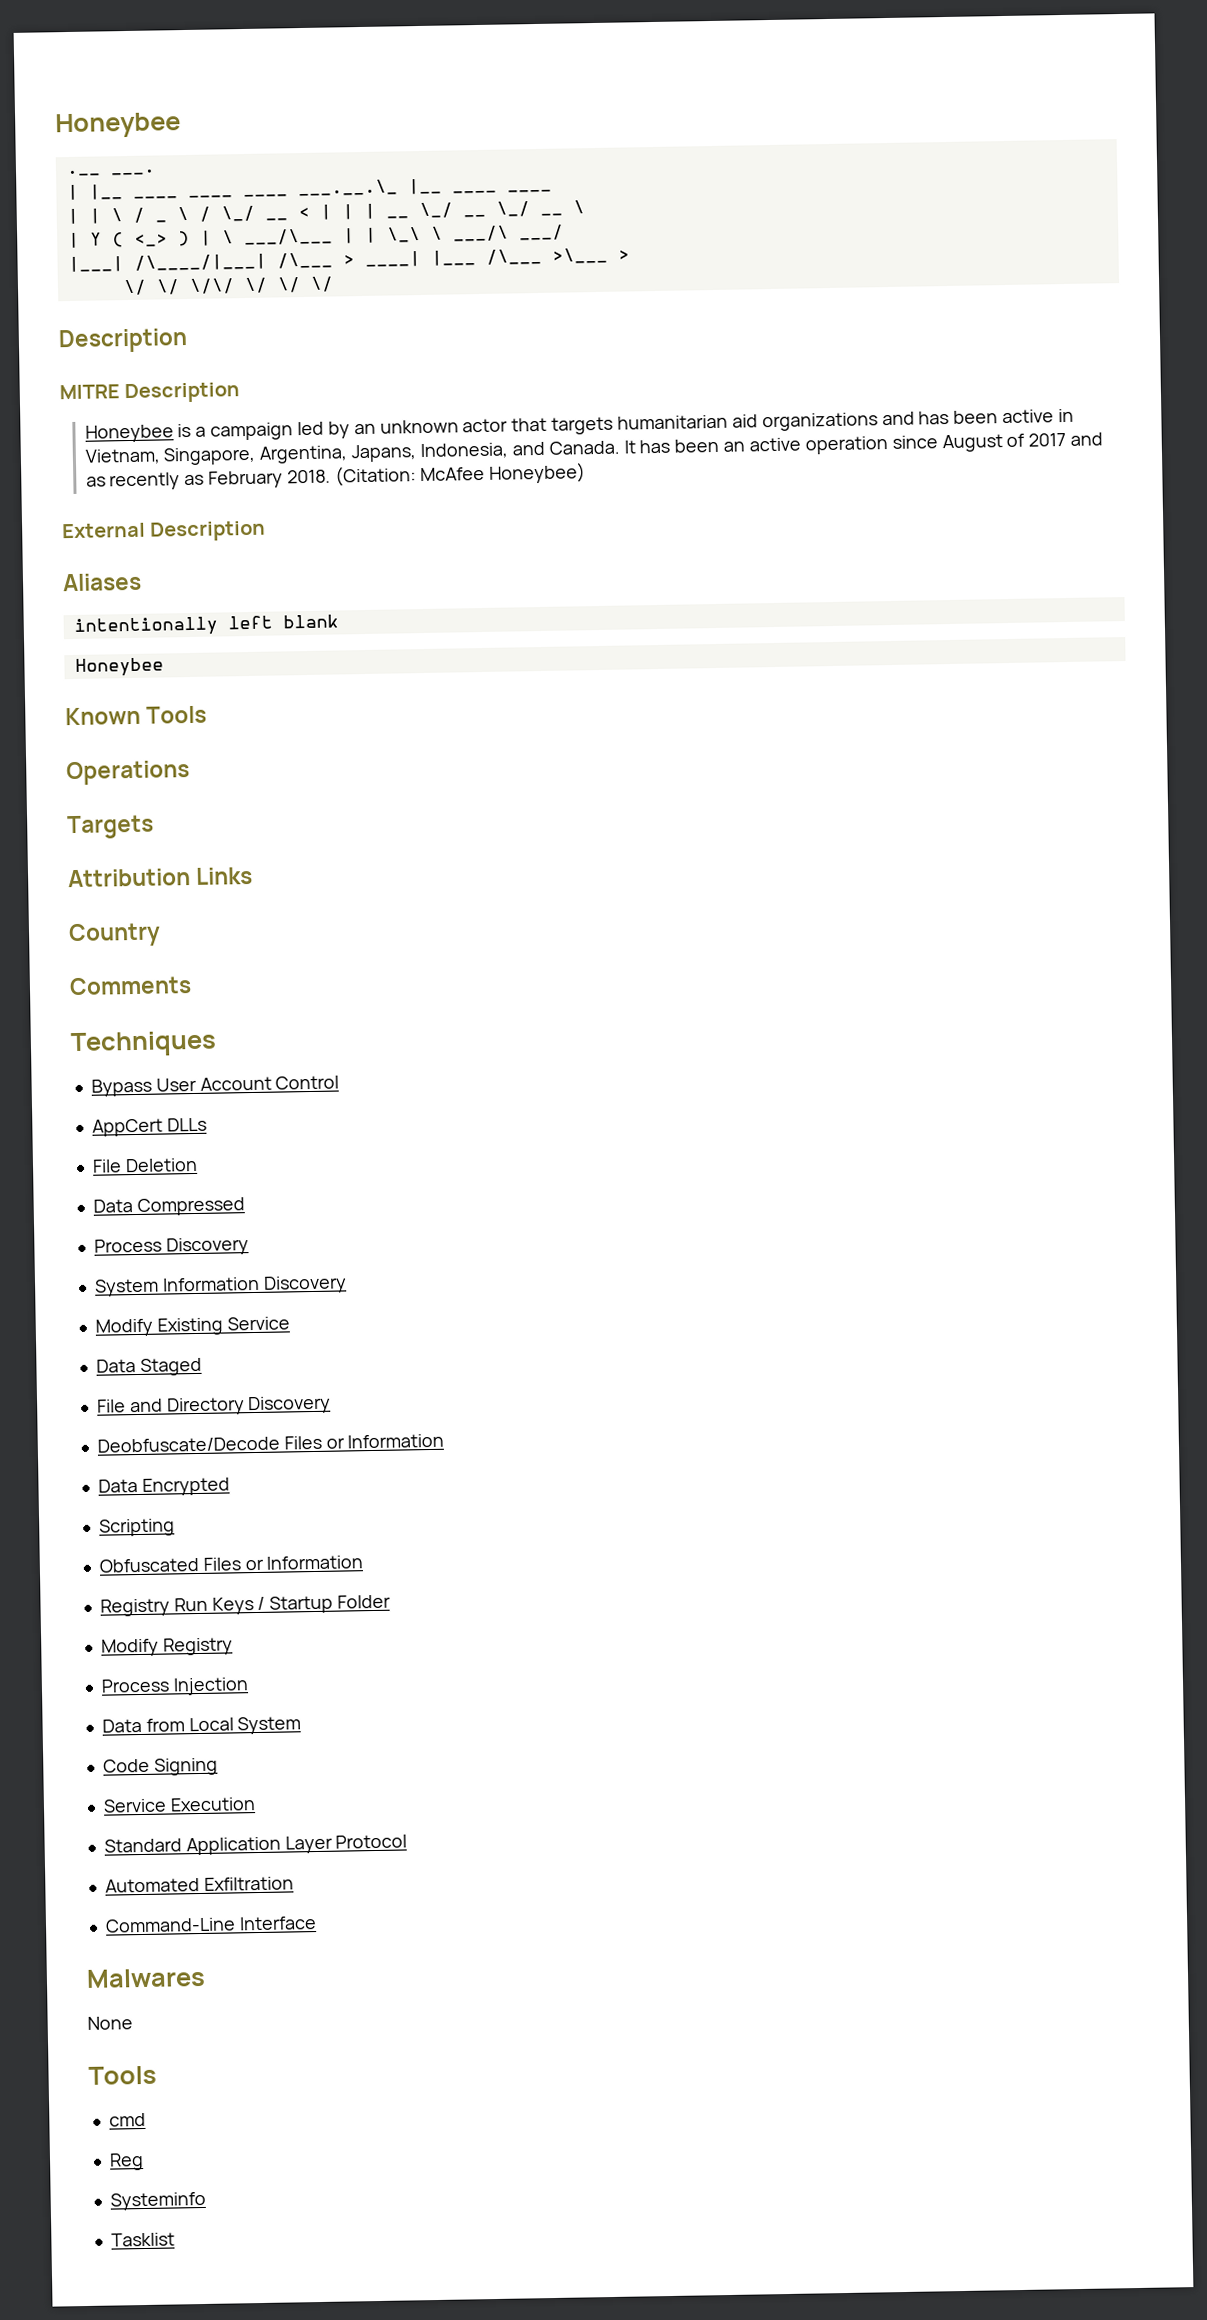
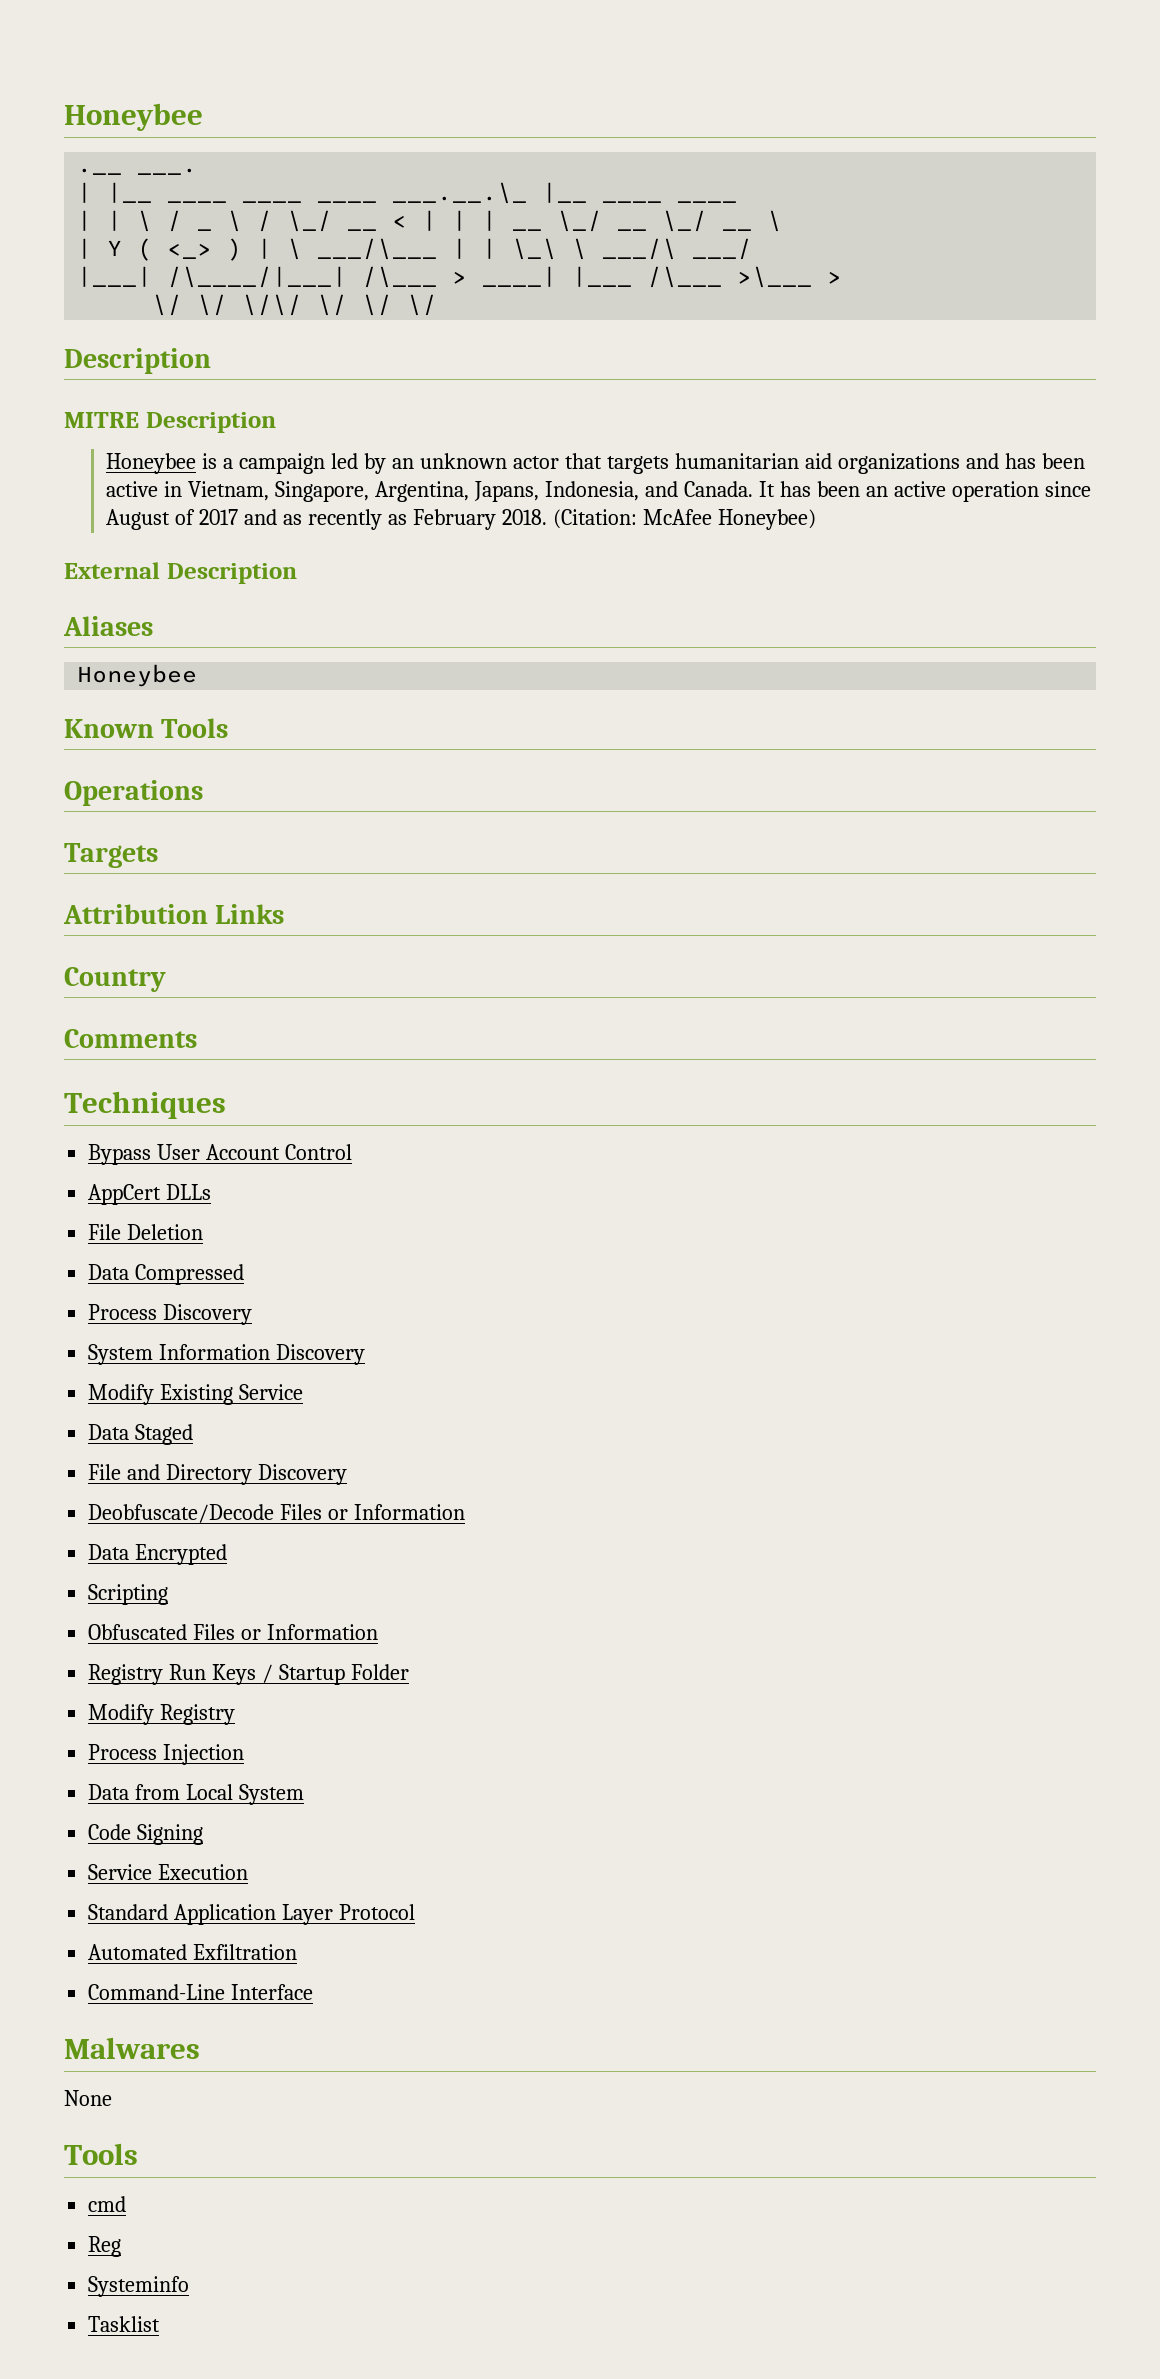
[73,614,339,637] // intentionally left blank -> (153, 626) none

